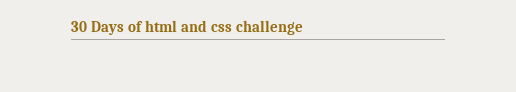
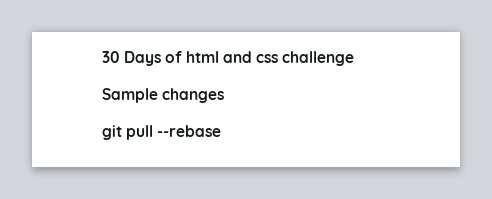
(304, 27) none -> [102,88,225,103] [102,125,222,140] // Sample changes // git pull --rebase

